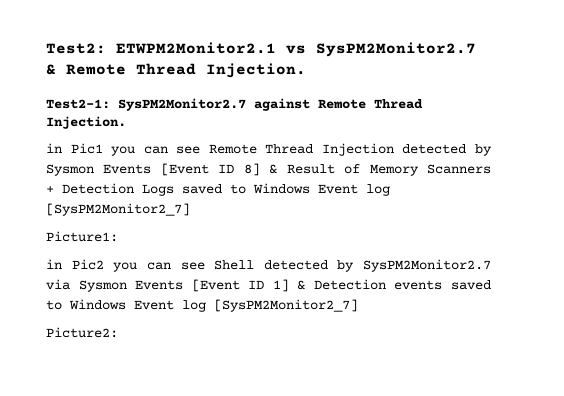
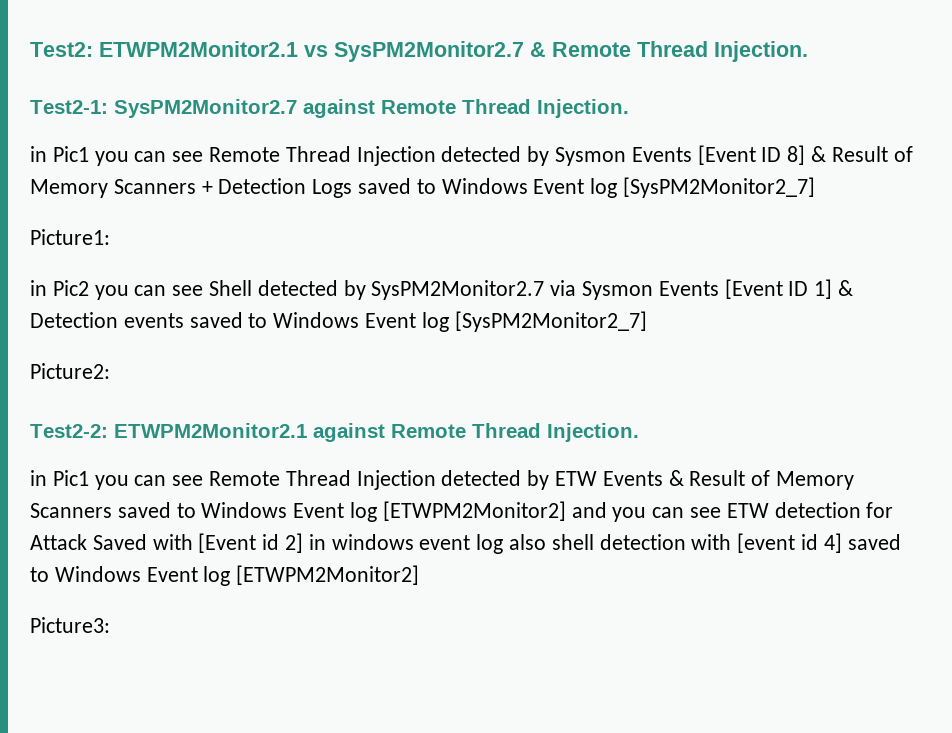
(118, 332) none -> [30,423,639,442] [30,470,855,490] [30,501,894,522] [30,533,901,554] [30,565,420,586] [30,617,110,633] // Test2-2: ETWPM2Monitor2.1 against Remote Thread Injection. // in Pic1 you can see Remote Thread Injection detected by ETW Events & Result of Memory Scanners saved to Windows Event log [ETWPM2Monitor2] and you can see ETW detection for Attack Saved with [Event id 2] in windows event log also shell detection with [event id 4] saved to Windows Event log [ETWPM2Monitor2] // Picture3:

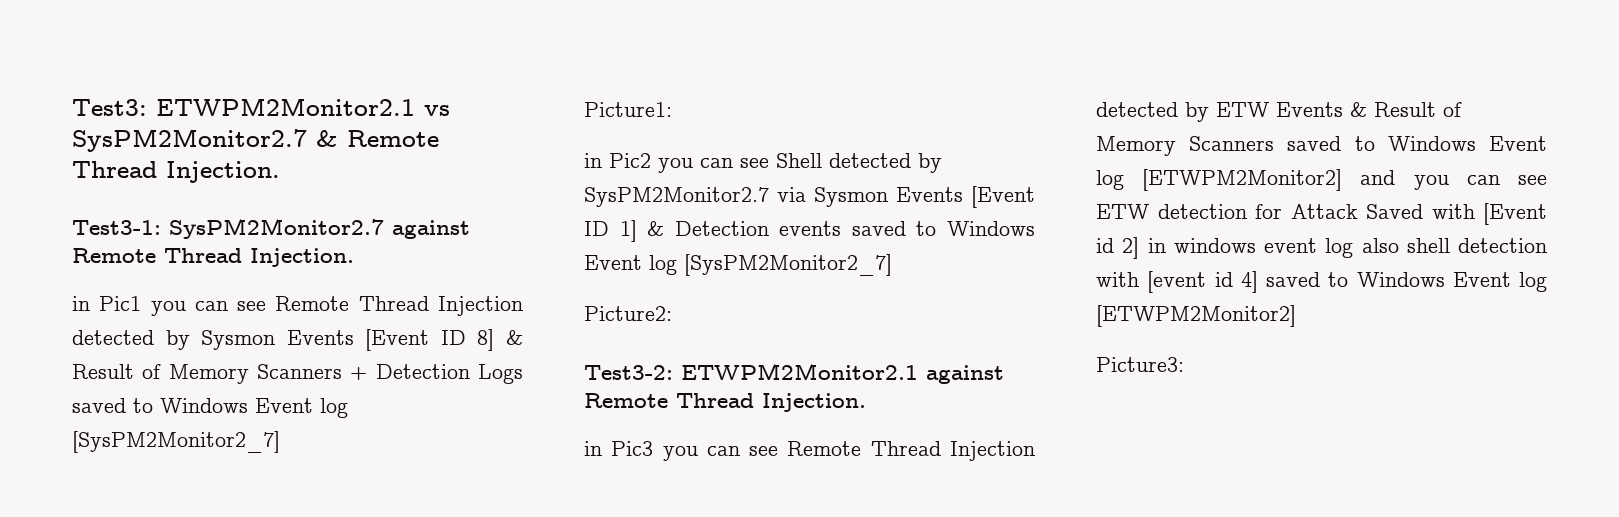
[30,42,93,57] Test2: -> [72,99,147,116] Test3:
[30,100,108,114] Test2-1: -> [72,220,161,235] Test3-1:
[30,424,108,438] Test2-2: -> [584,365,673,380] Test3-2:
[52,470,89,486] Pic1 -> [611,441,654,456] Pic3

